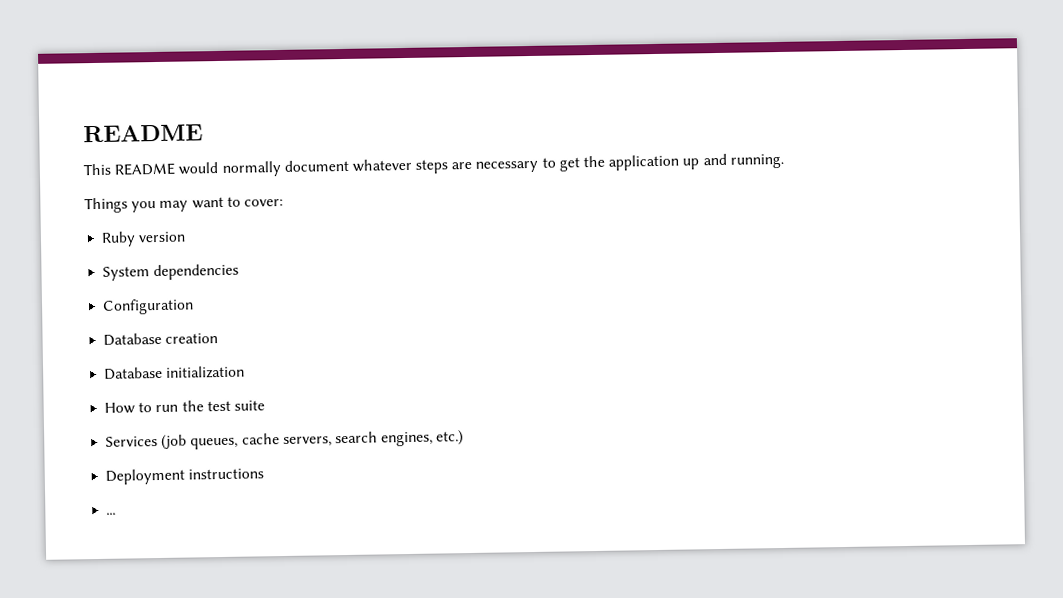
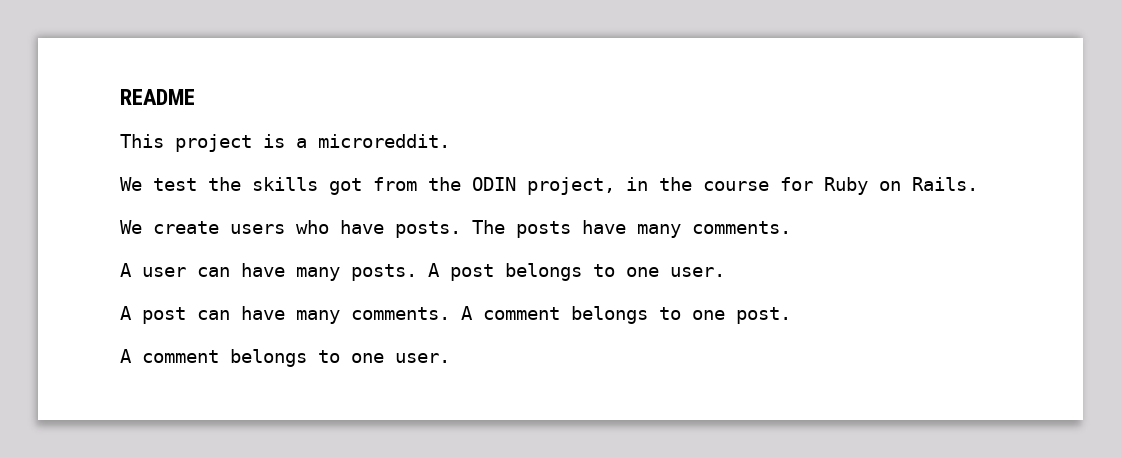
[114,153,784,177] [84,196,283,214] [101,231,187,247] [102,263,240,281] [102,298,195,315] [103,332,219,346] [104,365,246,380] [104,400,265,414] [105,430,465,450] [105,468,265,485] [106,512,117,515] README would normally document whatever steps are necessary to get the application up and running. // Things you may want to cover: // Ruby version // System dependencies // Configuration // Database creation // Database initialization // How to run the test suite // Services (job queues, cache servers, search engines, etc.) // Deployment instructions // ... -> [175,134,450,152] [120,177,978,195] [120,220,791,238] [120,263,725,281] [120,306,791,324] [120,349,450,367] project is a microreddit. // We test the skills got from the ODIN project, in the course for Ruby on Rails. // We create users who have posts. The posts have many comments. // A user can have many posts. A post belongs to one user. // A post can have many comments. A comment belongs to one post. // A comment belongs to one user.

